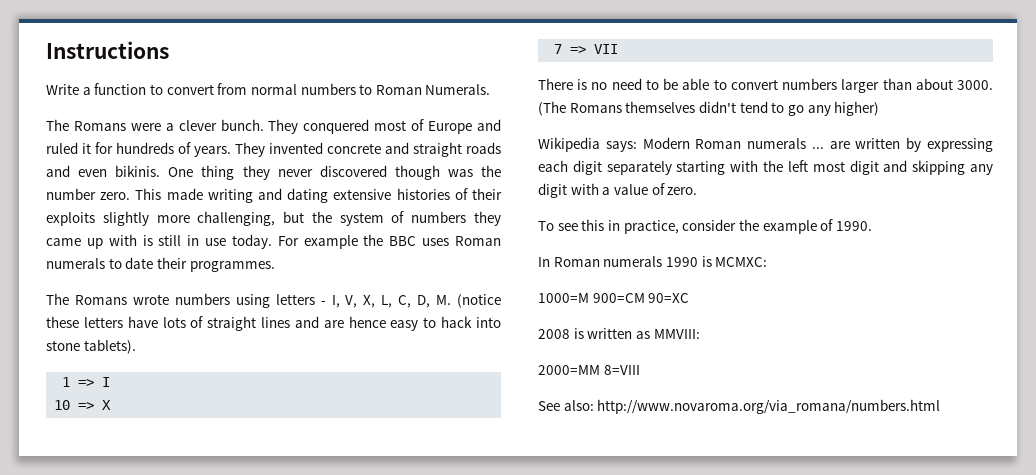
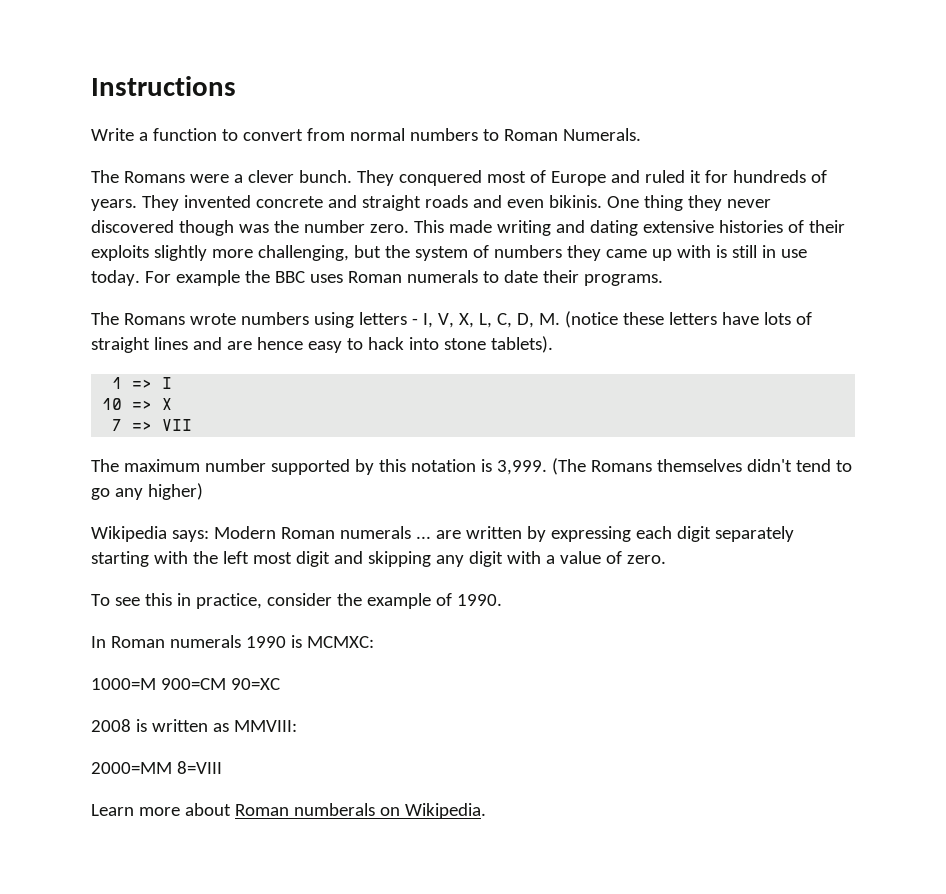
[189,261,275,272] programmes. -> [583,274,663,286] programs.
[538,78,993,93] There is no need to be able to convert numbers larger than about 3000. -> [91,459,547,475] The maximum number supported by this notation is 3,999.
[538,399,941,414] See also: http://www.novaroma.org/via_romana/numbers.html -> [91,803,486,819] Learn more about Roman numberals on Wikipedia.

